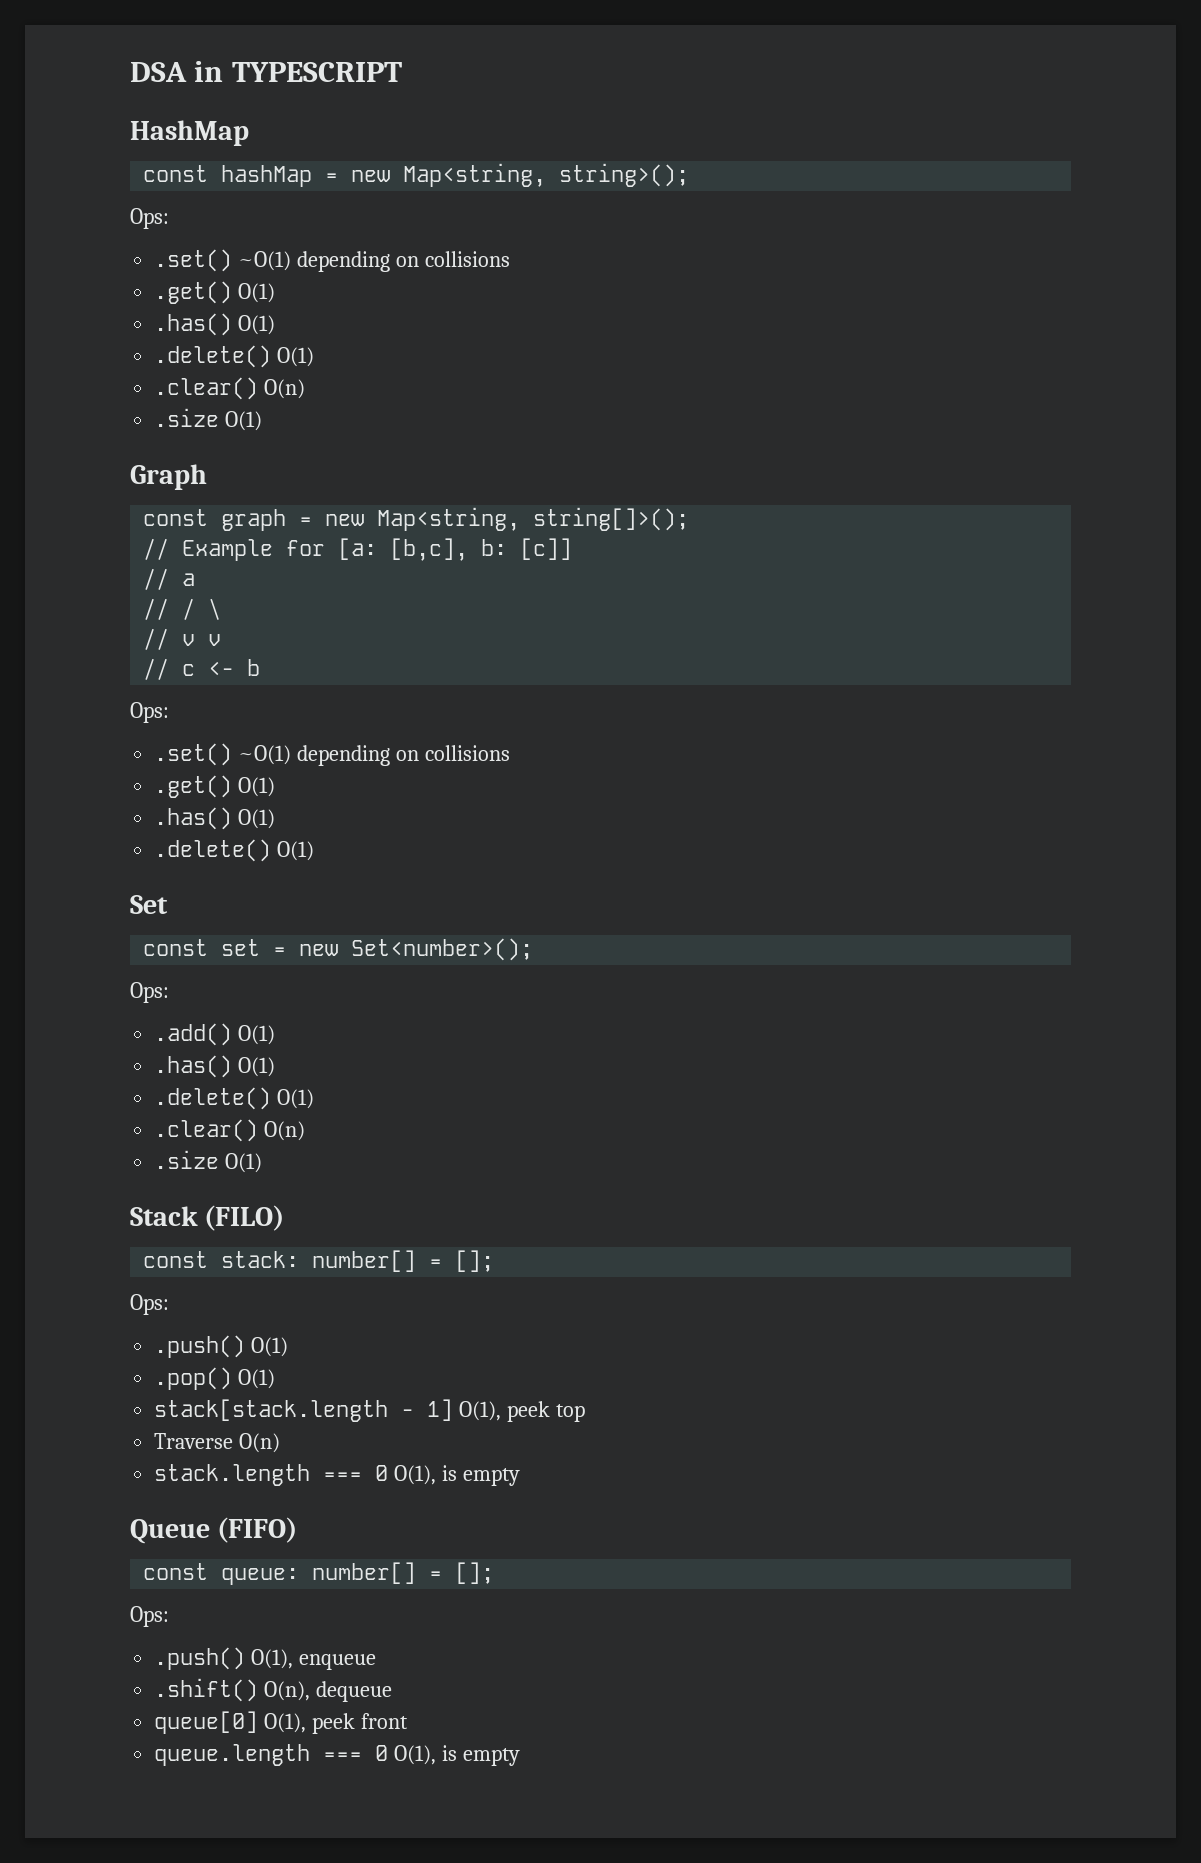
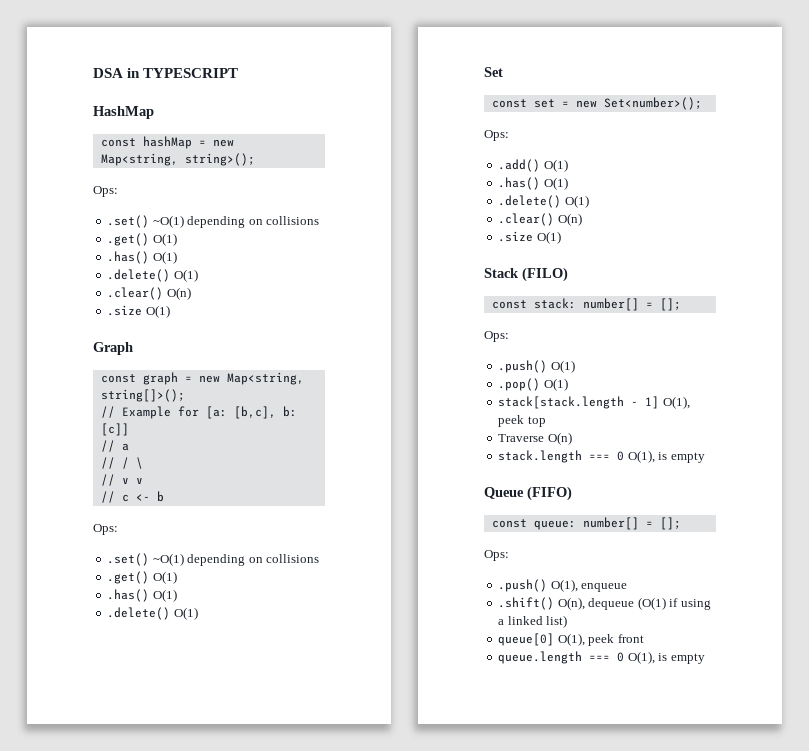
(393, 1691) none -> [637,597,711,610] [498,615,568,628] (O(1) if using a linked list)

